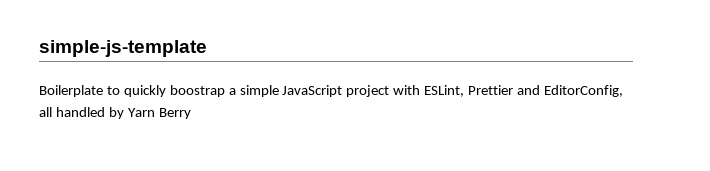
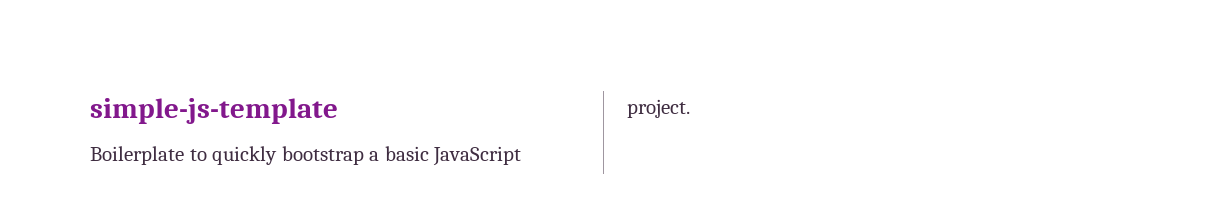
[169,85,623,97] [39,107,191,119] boostrap a simple JavaScript project with ESLint, Prettier and EditorConfig, all handled by Yarn Berry -> [281,146,522,166] [627,99,690,118] bootstrap a basic JavaScript project.

